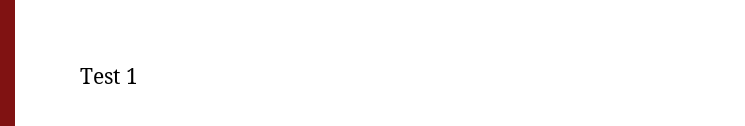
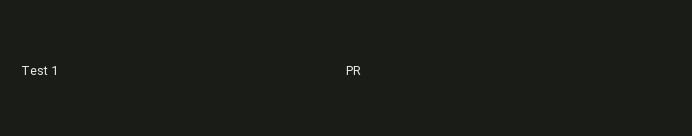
(138, 76) none -> [346,66,361,75] // PR

